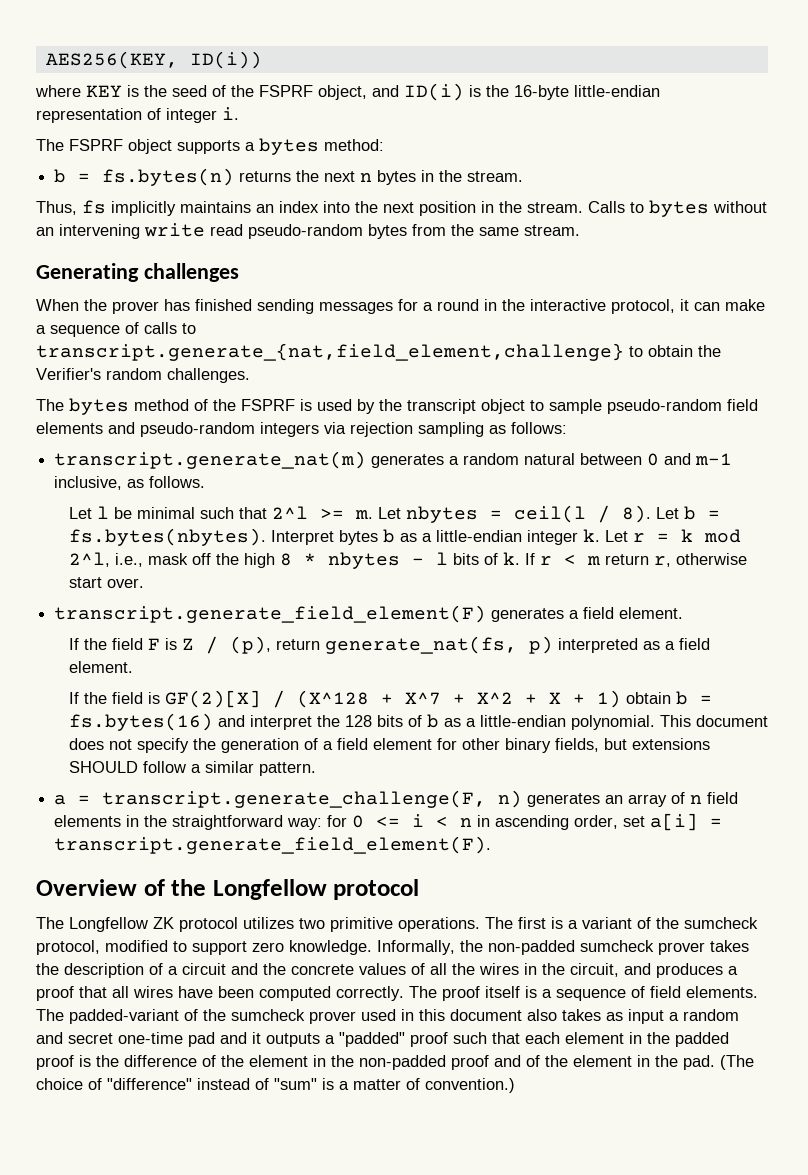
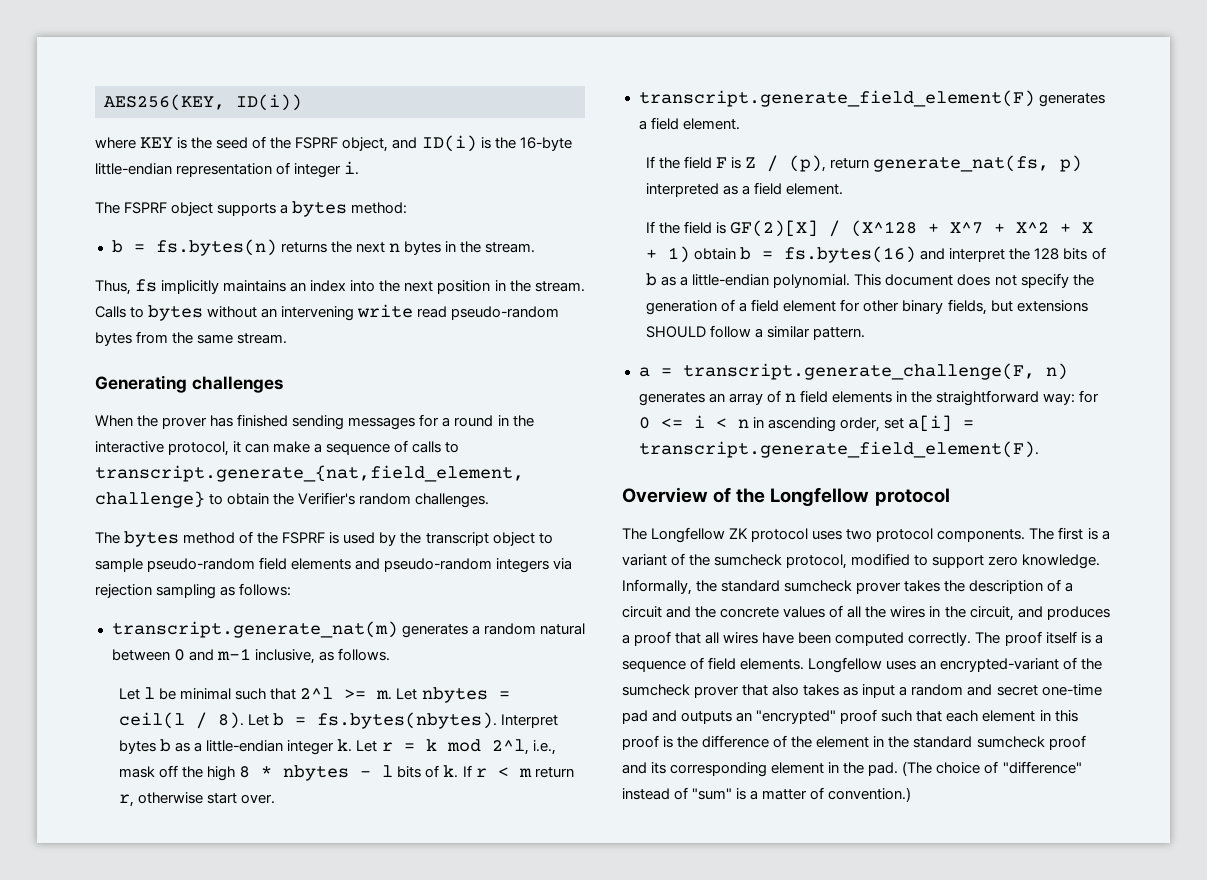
[243,917,480,932] utilizes two primitive operations. -> [812,528,1026,542] uses two protocol components.
[488,940,575,955] non-padded -> [721,580,781,592] standard
[36,1009,522,1024] The padded-variant of the sumcheck prover used in this document -> [808,657,1103,673] [622,684,769,698] Longfellow uses an encrypted-variant of the sumcheck prover that
[252,1032,405,1047] it outputs a "padded" -> [681,710,837,724] outputs an "encrypted"
[647,1032,729,1047] the padded -> [1054,710,1078,722] this
[359,1055,568,1070] non-padded proof and of the -> [913,735,1086,750] [622,762,768,777] standard sumcheck proof and its corresponding

